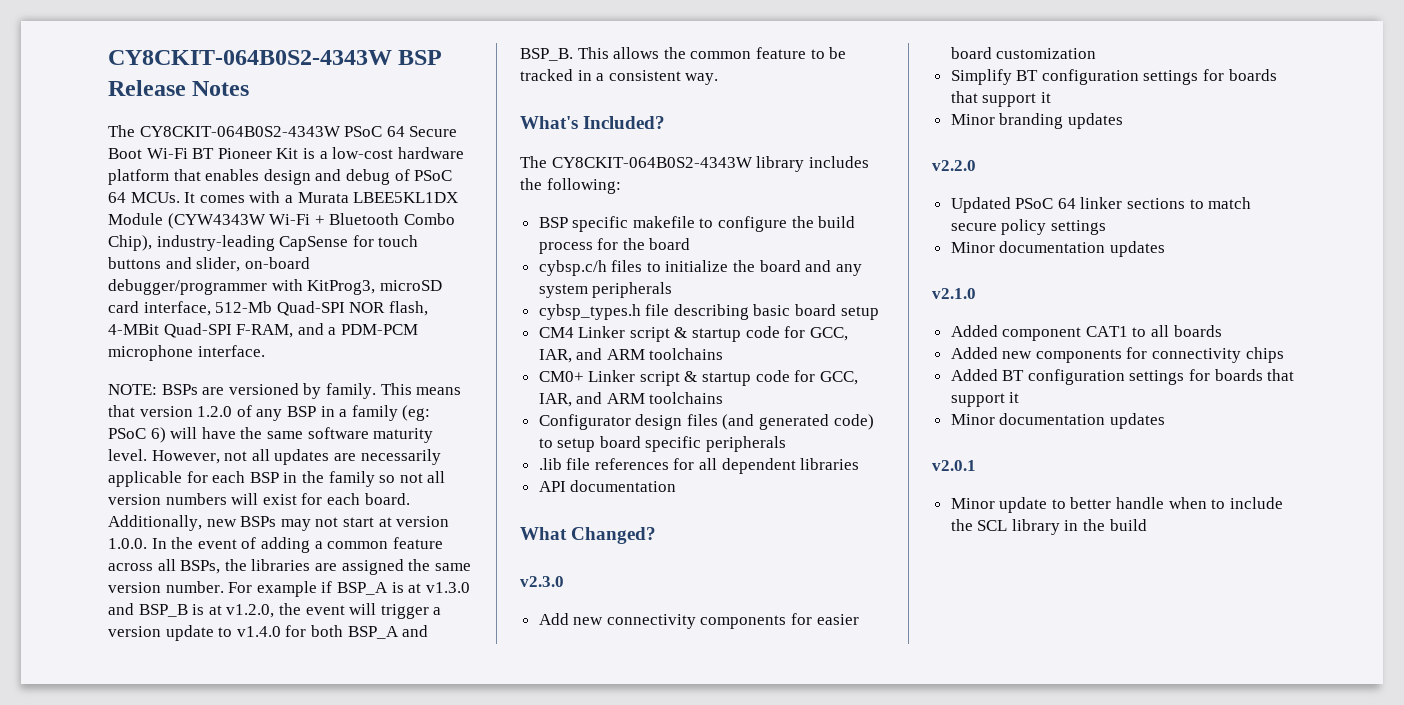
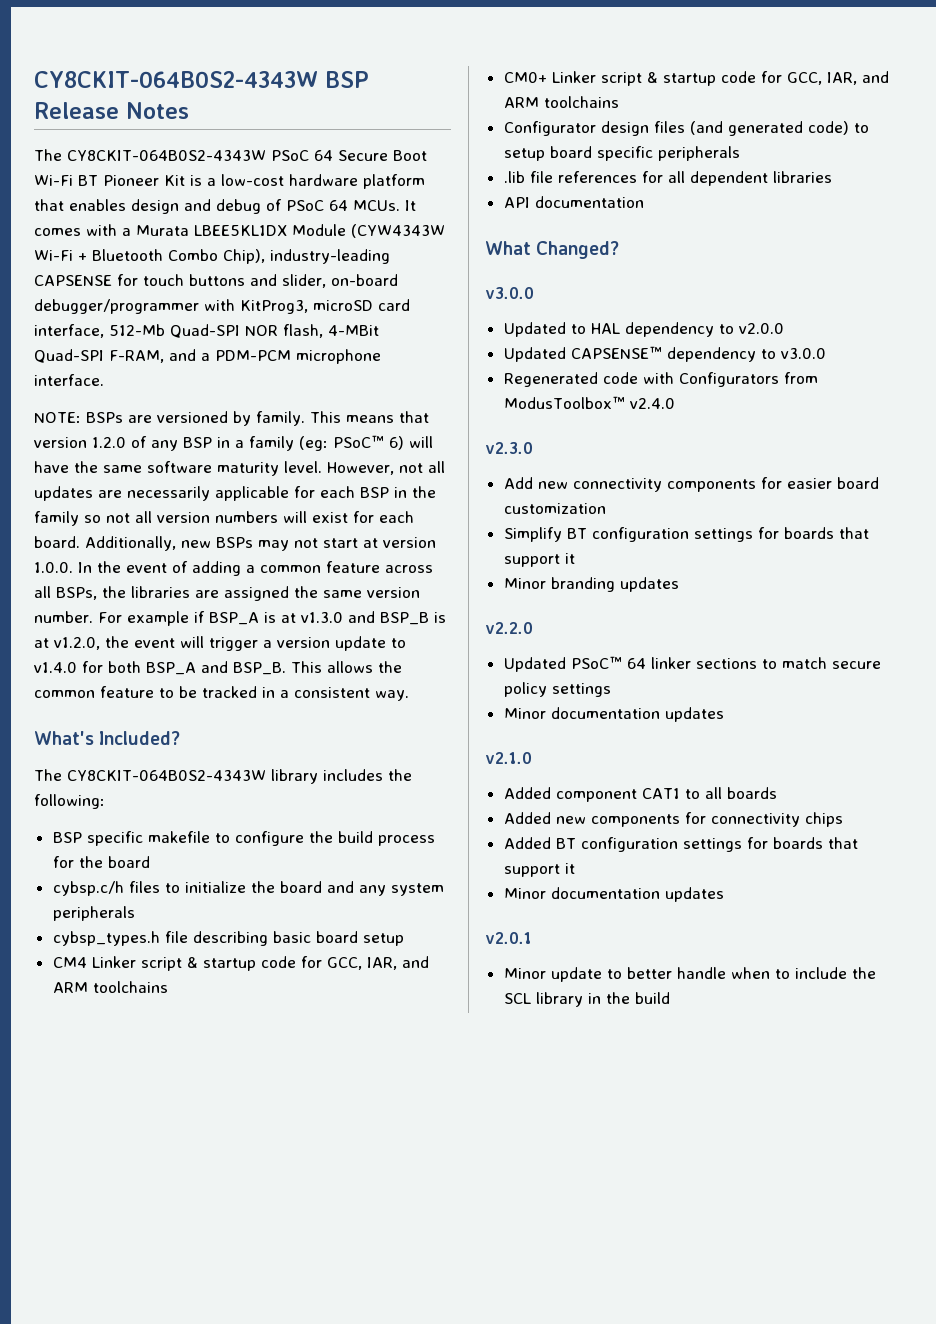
[279,236,349,251] CapSense -> [34,275,112,286] CAPSENSE
[108,428,146,439] PSoC -> [333,435,384,448] PSoC™
(657, 535) none -> [485,287,534,299] [503,322,784,337] [503,346,826,362] [503,372,818,387] [503,396,675,409] // v3.0.0 // Updated to HAL dependency to v2.0.0 // Updated CAPSENSE™ dependency to v3.0.0 // Regenerated code with Configurators from ModusToolbox™ v2.4.0
[1015,198,1054,209] PSoC -> [570,656,622,669] PSoC™

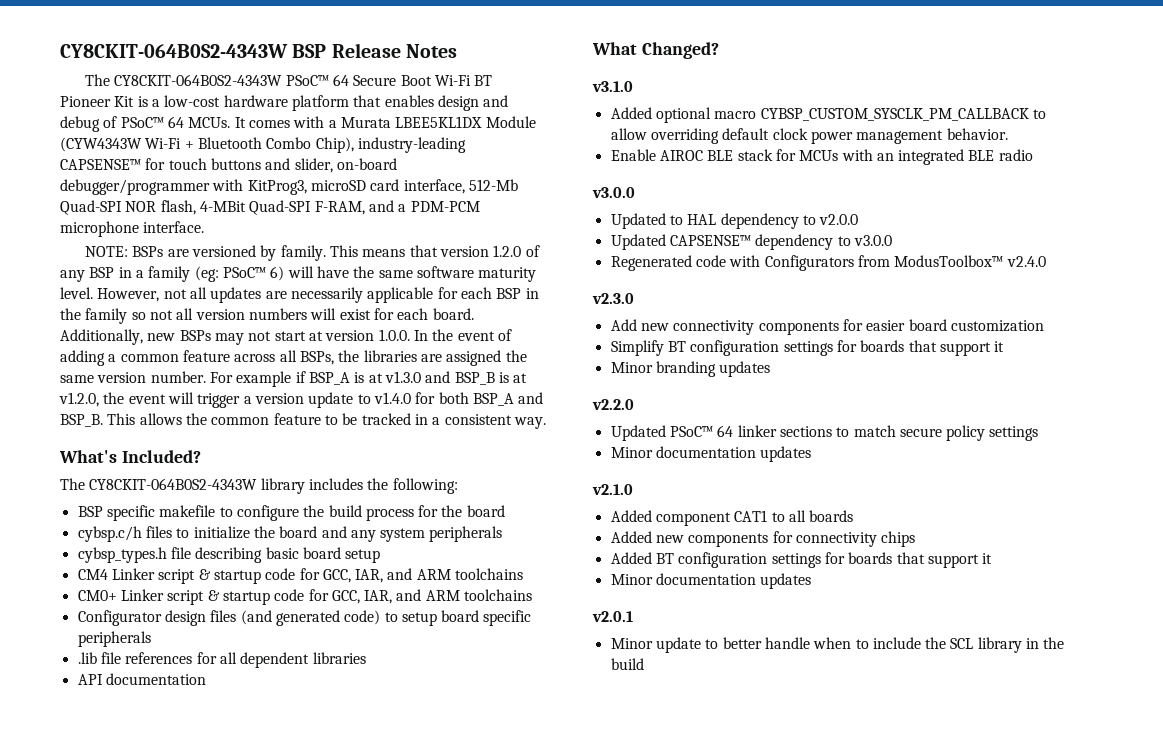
[270,150,309,161] PSoC -> [285,75,329,86] PSoC™
[286,200,324,211] PSoC -> [120,117,164,128] PSoC™
[34,275,112,286] CAPSENSE -> [60,159,141,170] CAPSENSE™
(620, 250) none -> [592,81,633,92] [610,107,1046,123] [610,128,1008,144] [610,149,1033,165] // v3.1.0 // Added optional macro CYBSP_CUSTOM_SYSCLK_PM_CALLBACK to allow overriding default clock power management behavior. // Enable AIROC BLE stack for MCUs with an integrated BLE radio

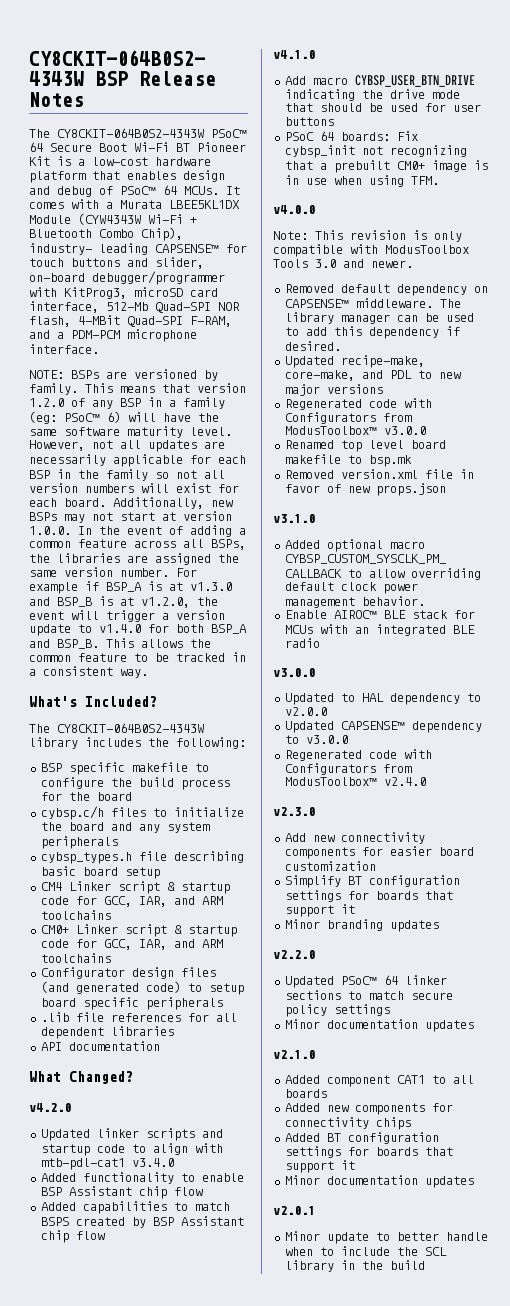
[357,137,466,153] industry-leading -> [29,243,148,255] industry- leading
(719, 50) none -> [29,1103,71,1112] [40,1128,223,1141] [40,1143,223,1156] [40,1158,174,1170] [40,1172,244,1184] [40,1186,203,1199] [40,1201,230,1214] [40,1216,244,1228] [40,1230,105,1243] [273,50,315,59] [284,75,475,87] [284,89,460,101] [284,103,481,112] [284,117,334,126] [284,131,418,141] [284,145,467,158] [284,160,488,173] [284,175,439,187] [273,205,315,214] [273,230,462,242] [273,244,469,257] [273,259,413,268] [284,284,488,296] [284,298,461,308] [284,312,474,324] [284,326,460,339] [284,341,341,351] [284,355,425,368] [284,370,461,381] [284,384,383,396] [284,398,432,410] [284,412,412,424] [284,426,426,435] [284,440,446,452] [284,454,412,467] [284,469,474,479] [284,483,446,496] // v4.2.0 // Updated linker scripts and startup code to align with mtb-pdl-cat1 v3.4.0 // Added functionality to enable BSP Assistant chip flow // Added capabilities to match BSPS created by BSP Assistant chip flow // v4.1.0 // Add macro CYBSP_USER_BTN_DRIVE indicating the drive mode that should be used for user buttons // PSoC 64 boards: Fix cybsp_init not recognizing that a prebuilt CM0+ image is in use when using TFM. // v4.0.0 // Note: This revision is only compatible with ModusToolbox Tools 3.0 and newer. // Removed default dependency on CAPSENSE™ middleware. The library manager can be used to add this dependency if desired. // Updated recipe-make, core-make, and PDL to new major versions // Regenerated code with Configurators from ModusToolbox™ v3.0.0 // Renamed top level board makefile to bsp.mk // Removed version.xml file in favor of new props.json
[659,150,703,161] AIROC -> [333,610,377,619] AIROC™

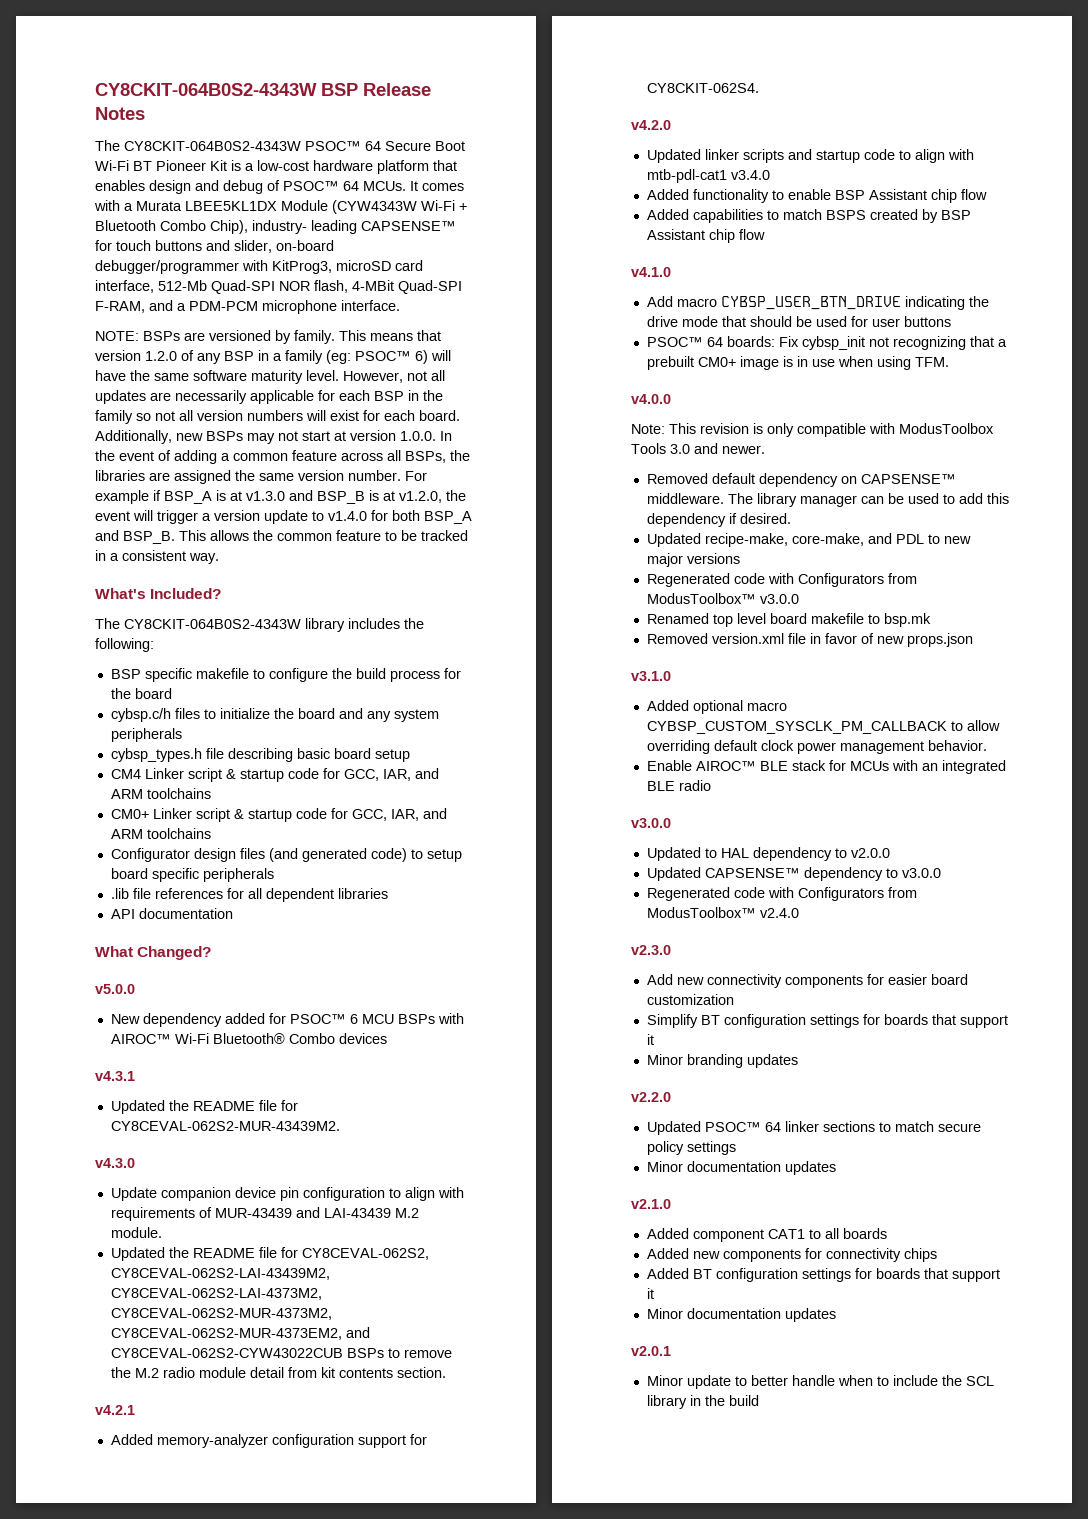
[211,129,247,138] PSoC™ -> [305,141,361,151] PSOC™
[120,186,156,195] PSoC™ -> [283,181,339,191] PSOC™
[64,413,100,422] PSoC™ -> [355,351,411,361] PSOC™
(133, 1077) none -> [95,984,135,994] [110,1013,464,1027] [110,1033,387,1044] [95,1071,135,1081] [110,1100,298,1114] [110,1121,340,1131] [95,1158,135,1168] [110,1187,464,1201] [110,1207,419,1221] [110,1227,162,1238] [110,1247,429,1261] [110,1268,330,1280] [110,1288,322,1300] [110,1308,332,1320] [110,1327,370,1340] [110,1348,452,1358] [110,1367,446,1378] [95,1405,135,1415] [110,1434,427,1448] [646,83,759,93] // v5.0.0 // New dependency added for PSOC™ 6 MCU BSPs with AIROC™ Wi-Fi Bluetooth® Combo devices // v4.3.1 // Updated the README file for CY8CEVAL-062S2-MUR-43439M2. // v4.3.0 // Update companion device pin configuration to align with requirements of MUR-43439 and LAI-43439 M.2 module. // Updated the README file for CY8CEVAL-062S2, CY8CEVAL-062S2-LAI-43439M2, CY8CEVAL-062S2-LAI-4373M2, CY8CEVAL-062S2-MUR-4373M2, CY8CEVAL-062S2-MUR-4373EM2, and CY8CEVAL-062S2-CYW43022CUB BSPs to remove the M.2 radio module detail from kit contents section. // v4.2.1 // Added memory-analyzer configuration support for CY8CKIT-062S4.
[284,132,314,141] PSoC -> [646,337,703,347] PSOC™
[340,976,377,985] PSoC™ -> [704,1122,761,1132] PSOC™

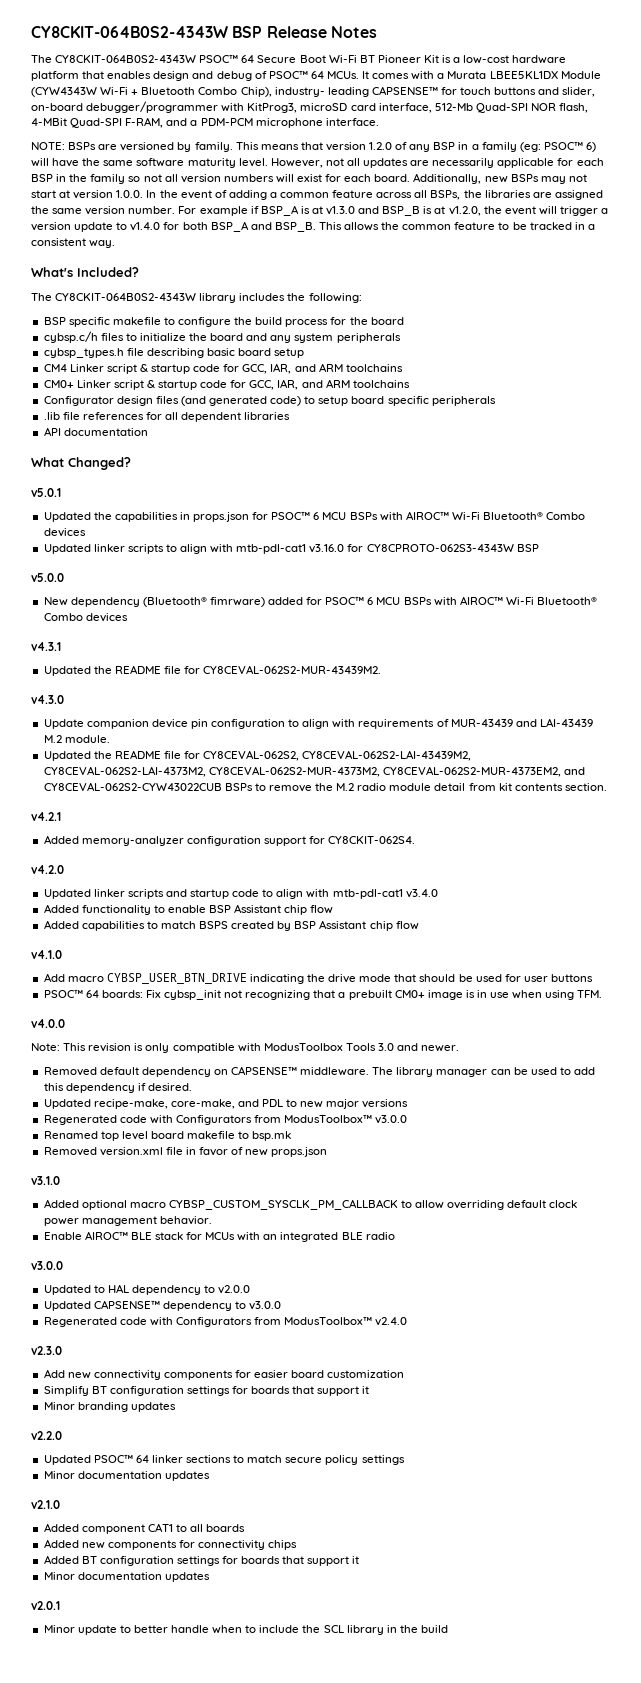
(212, 953) none -> [31,488,61,497] [43,511,586,522] [43,528,86,537] [43,544,539,554] // v5.0.1 // Updated the capabilities in props.json for PSOC™ 6 MCU BSPs with AIROC™ Wi-Fi Bluetooth® Combo devices // Updated linker scripts to align with mtb-pdl-cat1 v3.16.0 for CY8CPROTO-062S3-4343W BSP
(222, 1020) none -> [142,597,265,607] (Bluetooth® fimrware)

